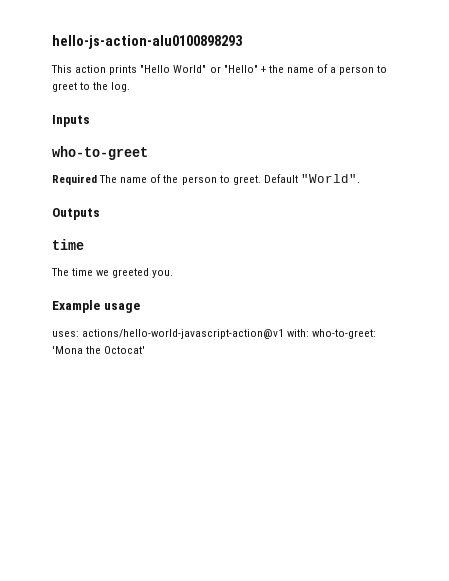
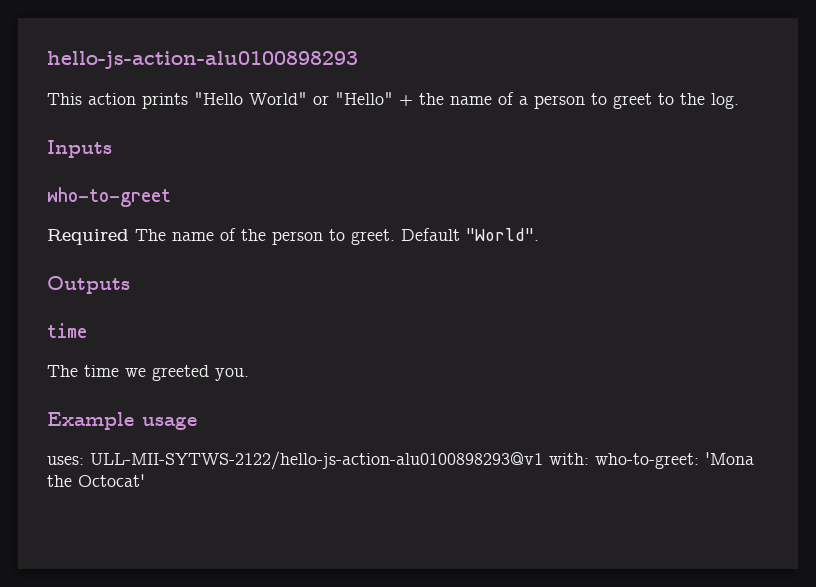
[82,329,285,339] actions/hello-world-javascript-action@v1 -> [90,451,543,470] ULL-MII-SYTWS-2122/hello-js-action-alu0100898293@v1

